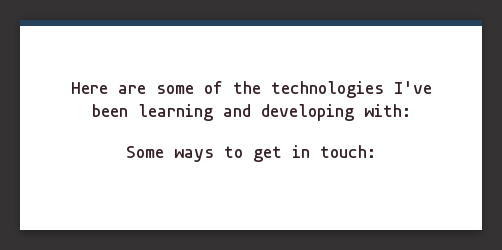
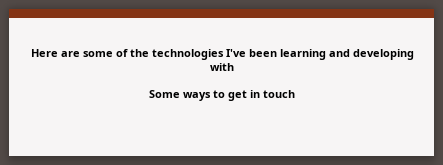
[363,104,411,117] with: -> [210,63,234,71] with
[320,145,376,158] touch: -> [263,90,295,98] touch

